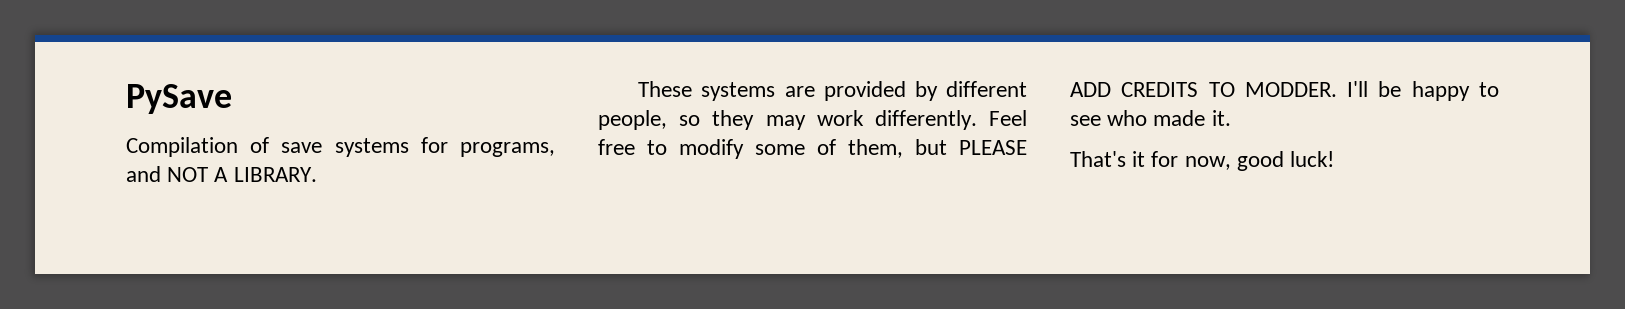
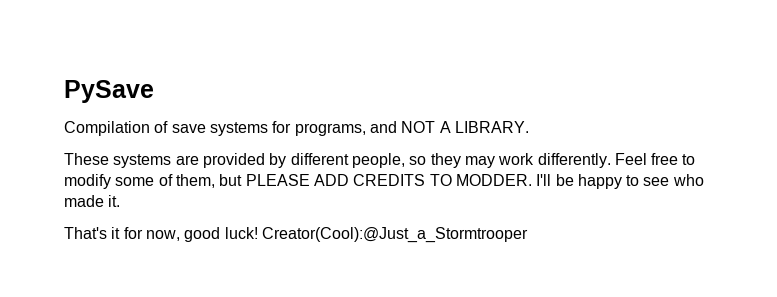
(1335, 159) none -> [261,227,528,243] Creator(Cool):@Just_a_Stormtrooper

